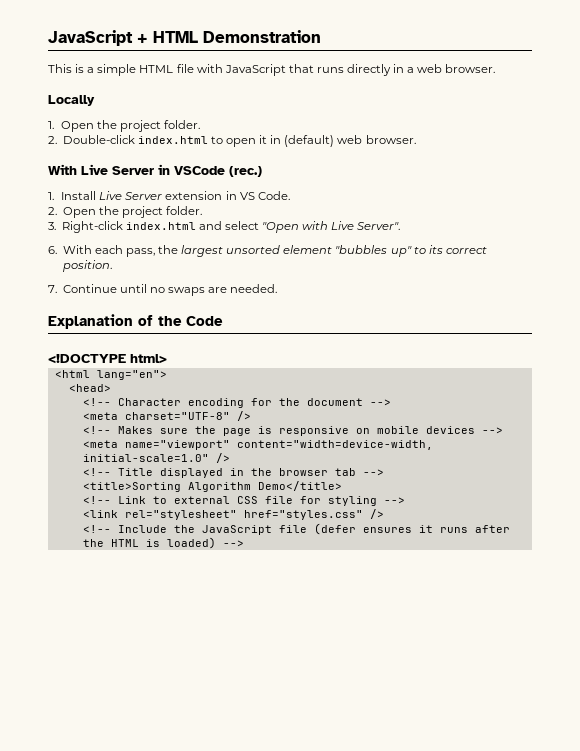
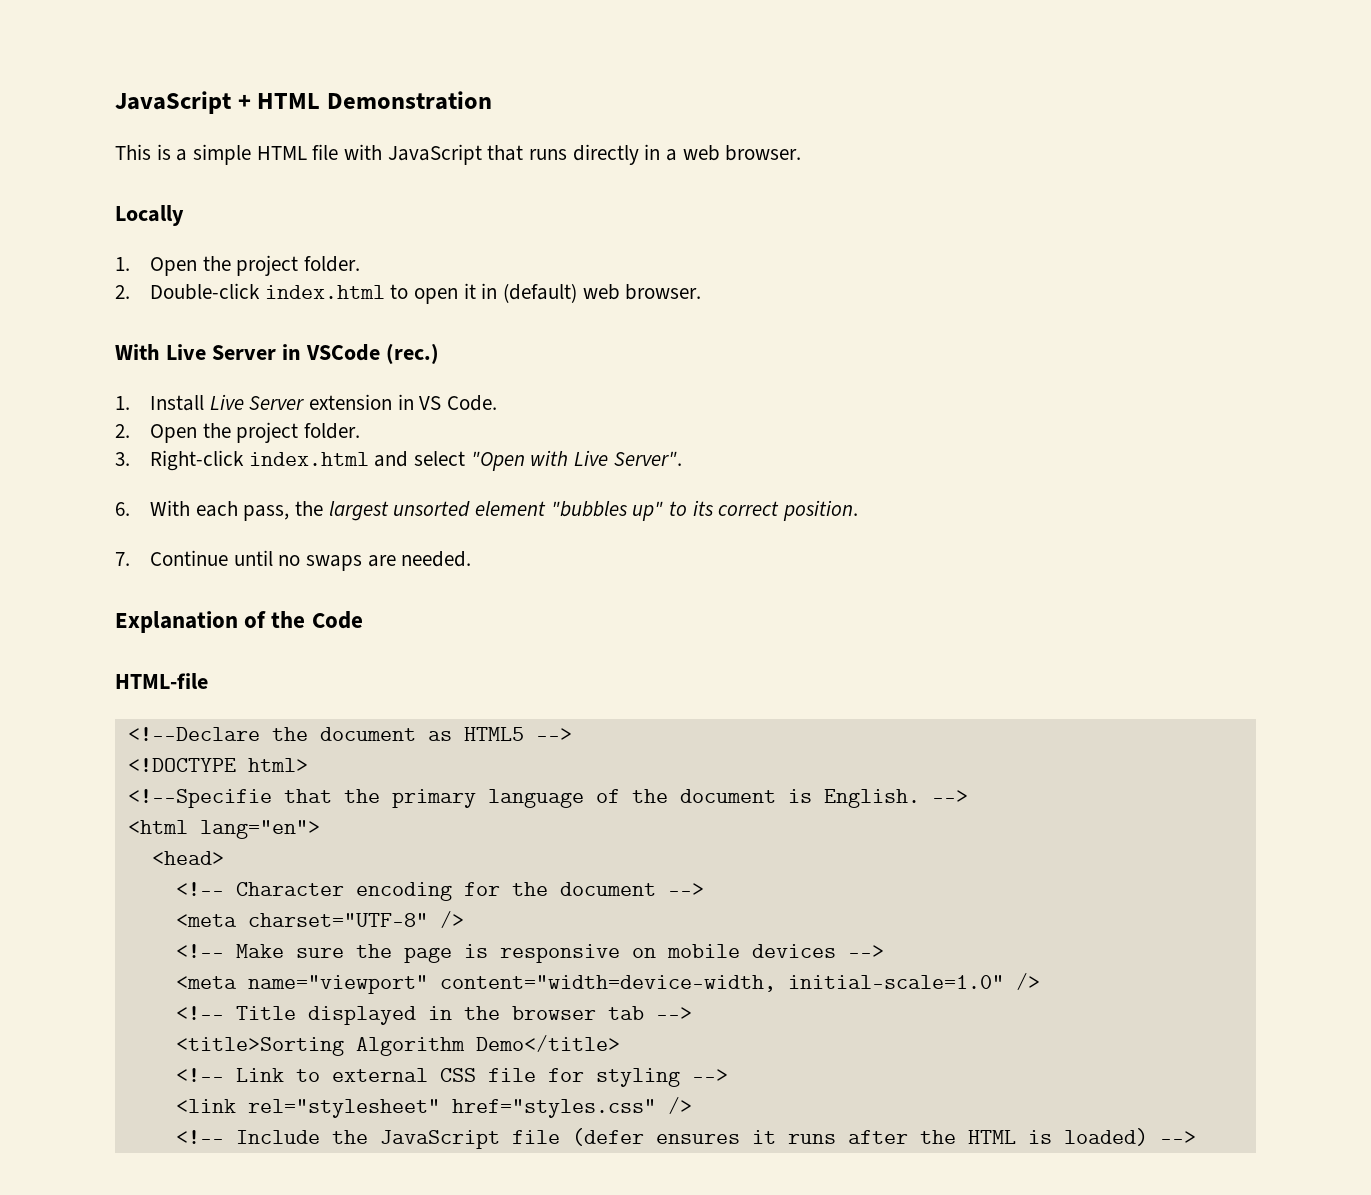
[48,354,167,364] <!DOCTYPE html> -> [115,673,208,689] [127,727,572,741] [127,758,308,772] [127,789,968,808] HTML-file // <!--Declare the document as HTML5 --> // <!DOCTYPE html> // <!--Specifie that the primary language of the document is English. -->
[117,426,153,434] Makes -> [235,944,284,958] Make

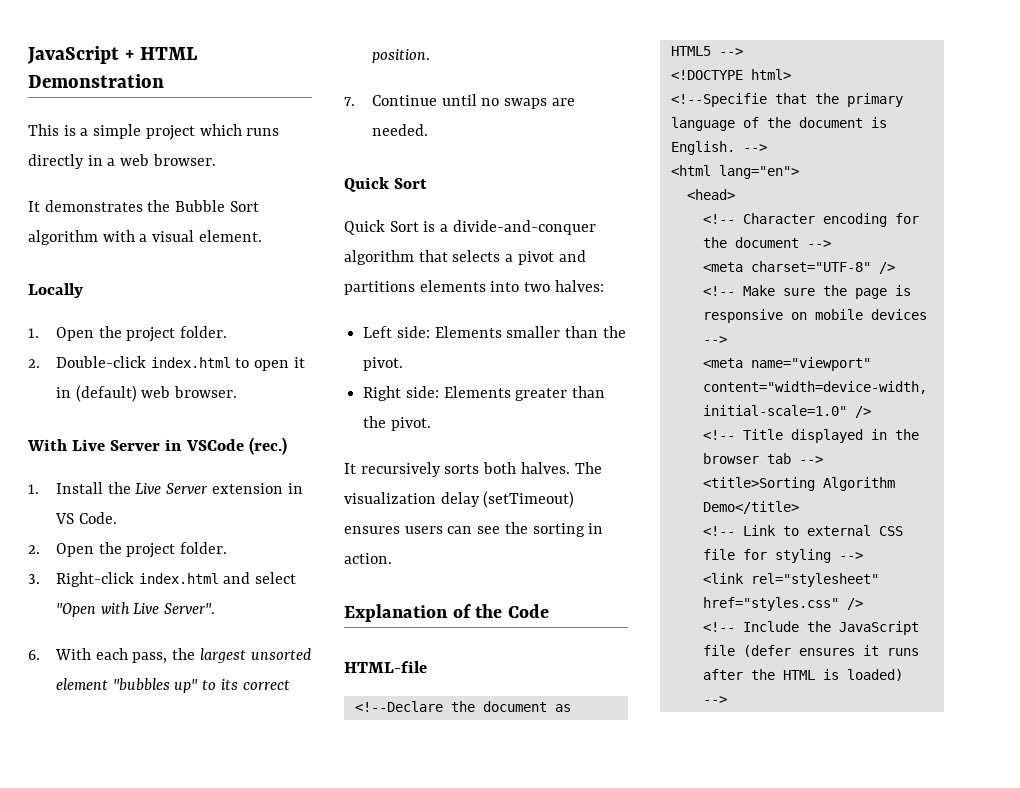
[256,144,524,165] HTML file with JavaScript that -> [145,124,242,140] project which
(802, 153) none -> [28,200,259,212] [28,230,262,245] // It demonstrates the Bubble Sort algorithm with a visual element.
(204, 403) none -> [107,482,131,494] the
(472, 559) none -> [344,177,428,192] [344,220,596,235] [344,250,586,265] [344,280,604,295] [363,326,626,338] [363,357,404,371] [363,386,606,401] [363,416,431,431] [344,462,602,477] [344,491,575,508] [344,522,604,537] [344,553,392,564] // Quick Sort // Quick Sort is a divide-and-conquer algorithm that selects a pivot and partitions elements into two halves: // Left side: Elements smaller than the pivot. // Right side: Elements greater than the pivot. // It recursively sorts both halves. The visualization delay (setTimeout) ensures users can see the sorting in action.

